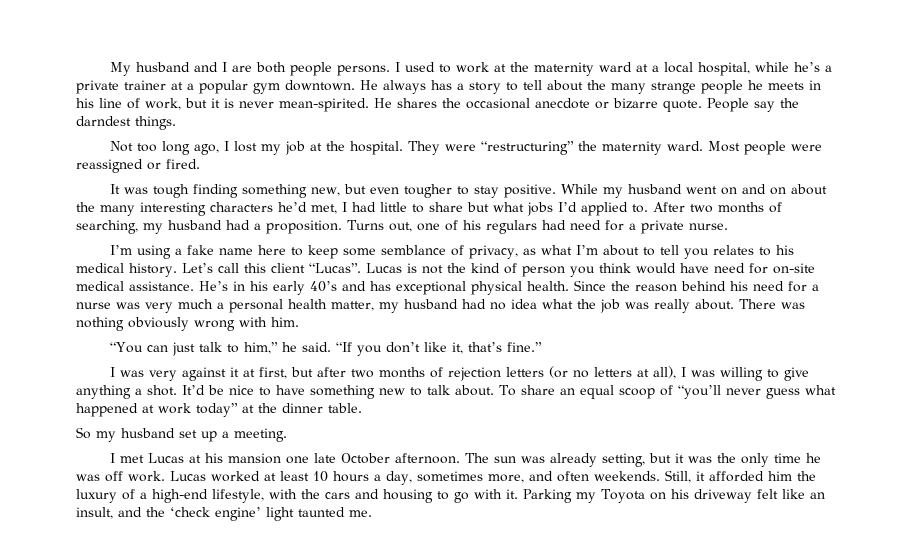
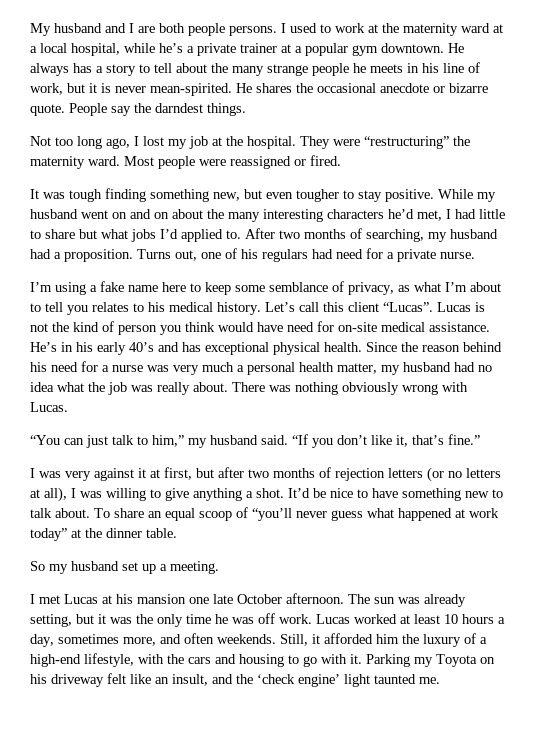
[271,317,299,327] him. -> [30,402,68,412] Lucas.
[281,342,297,352] he -> [188,435,258,448] my husband

